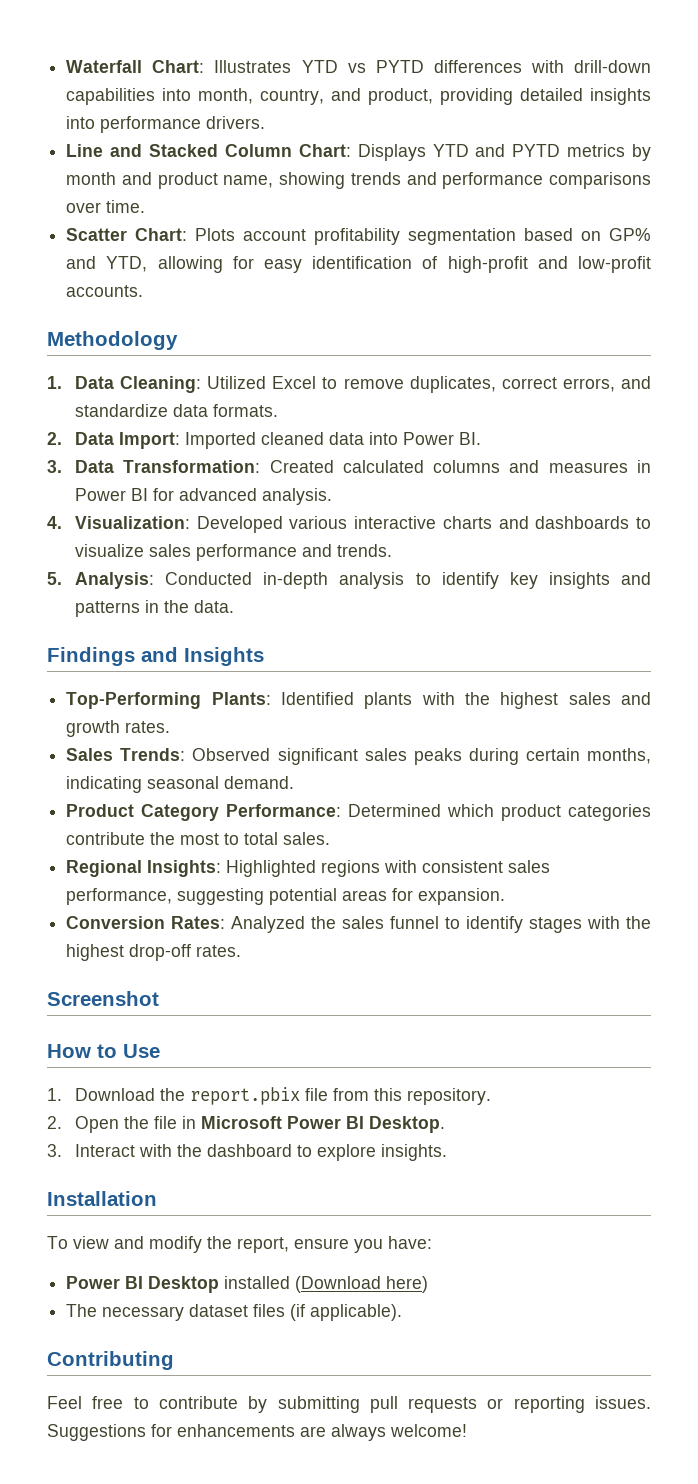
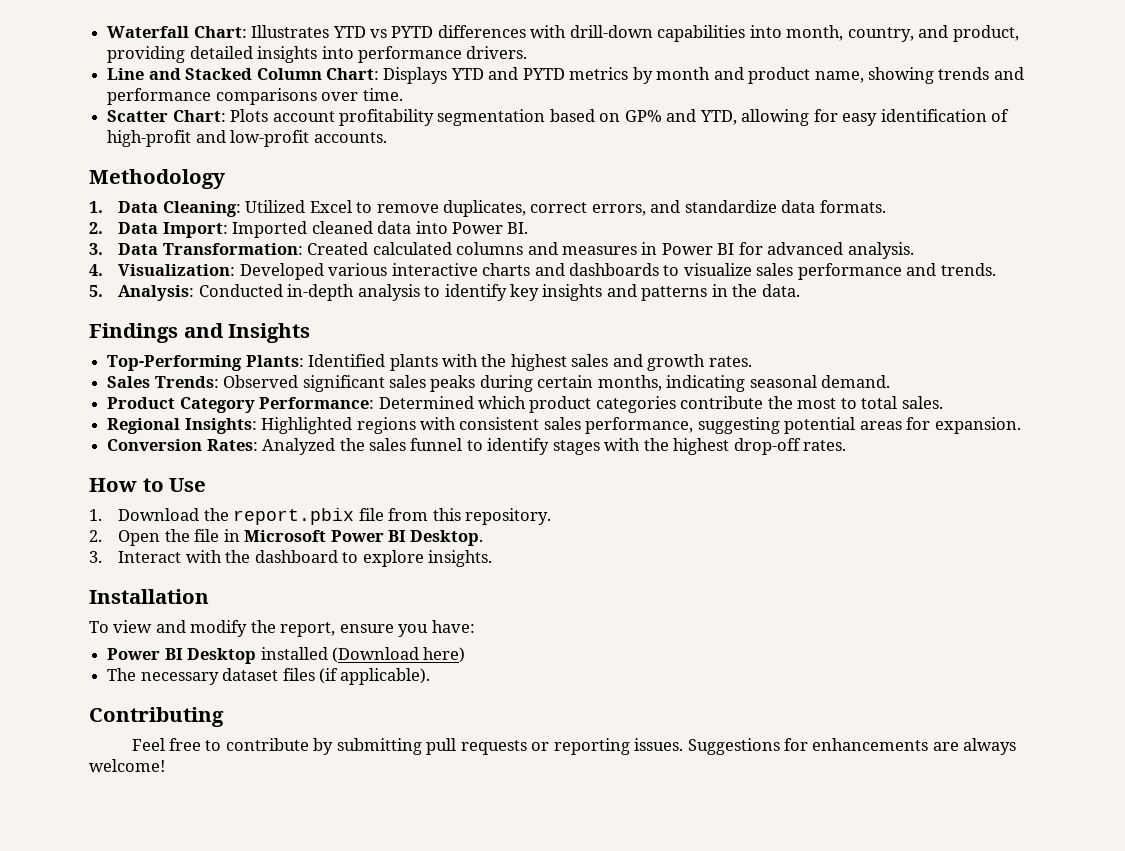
[47,991,159,1006] // Screenshot -> (847, 445) none

